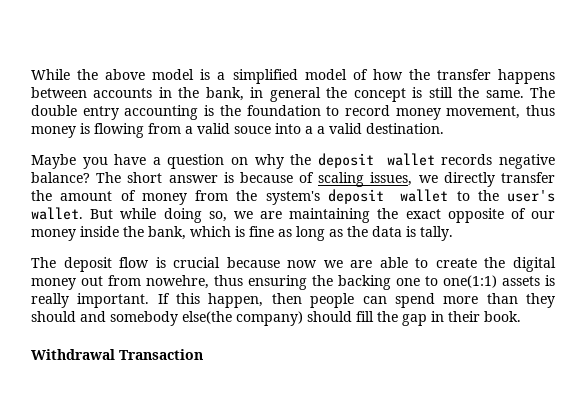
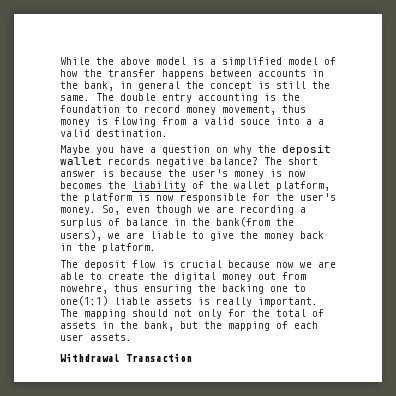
[299,172,555,187] [31,189,555,205] [31,207,555,223] [31,226,453,241] of scaling issues, we directly transfer the amount of money from the system's deposit wallet to the user's wallet. But while doing so, we are maintaining the exact opposite of our money inside the bank, which is fine as long as the data is tally. -> [168,169,306,179] [60,181,330,191] [60,193,336,203] [60,205,306,215] [60,217,294,228] [60,230,324,241] [60,243,156,253] the user's money is now becomes the liability of the wallet platform, the platform is now responsible for the user's money. So, even though we are recording a surplus of balance in the bank(from the users), we are liable to give the money back in the platform.
(497, 281) none -> [114,297,150,305] liable
[157,293,556,308] [31,311,521,326] If this happen, then people can spend more than they should and somebody else(the company) should fill the gap in their book. -> [60,309,324,319] [60,321,318,331] [60,333,132,341] The mapping should not only for the total of assets in the bank, but the mapping of each user assets.

